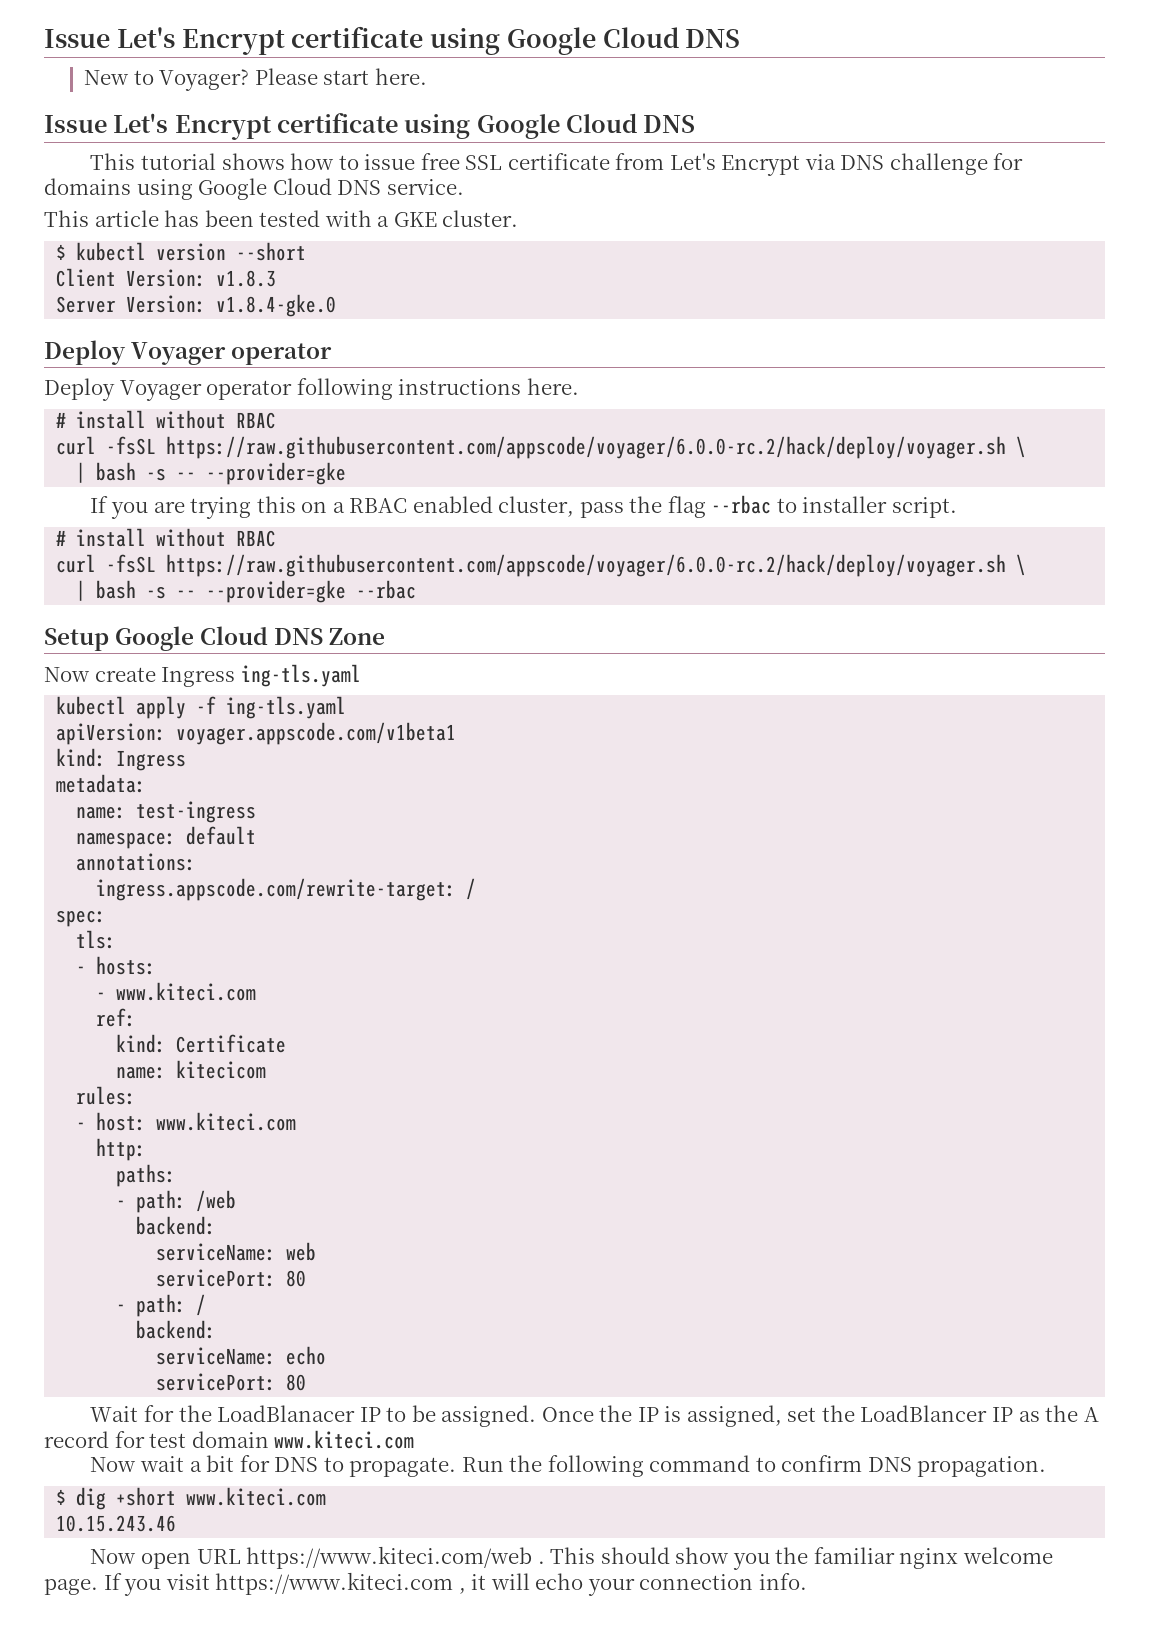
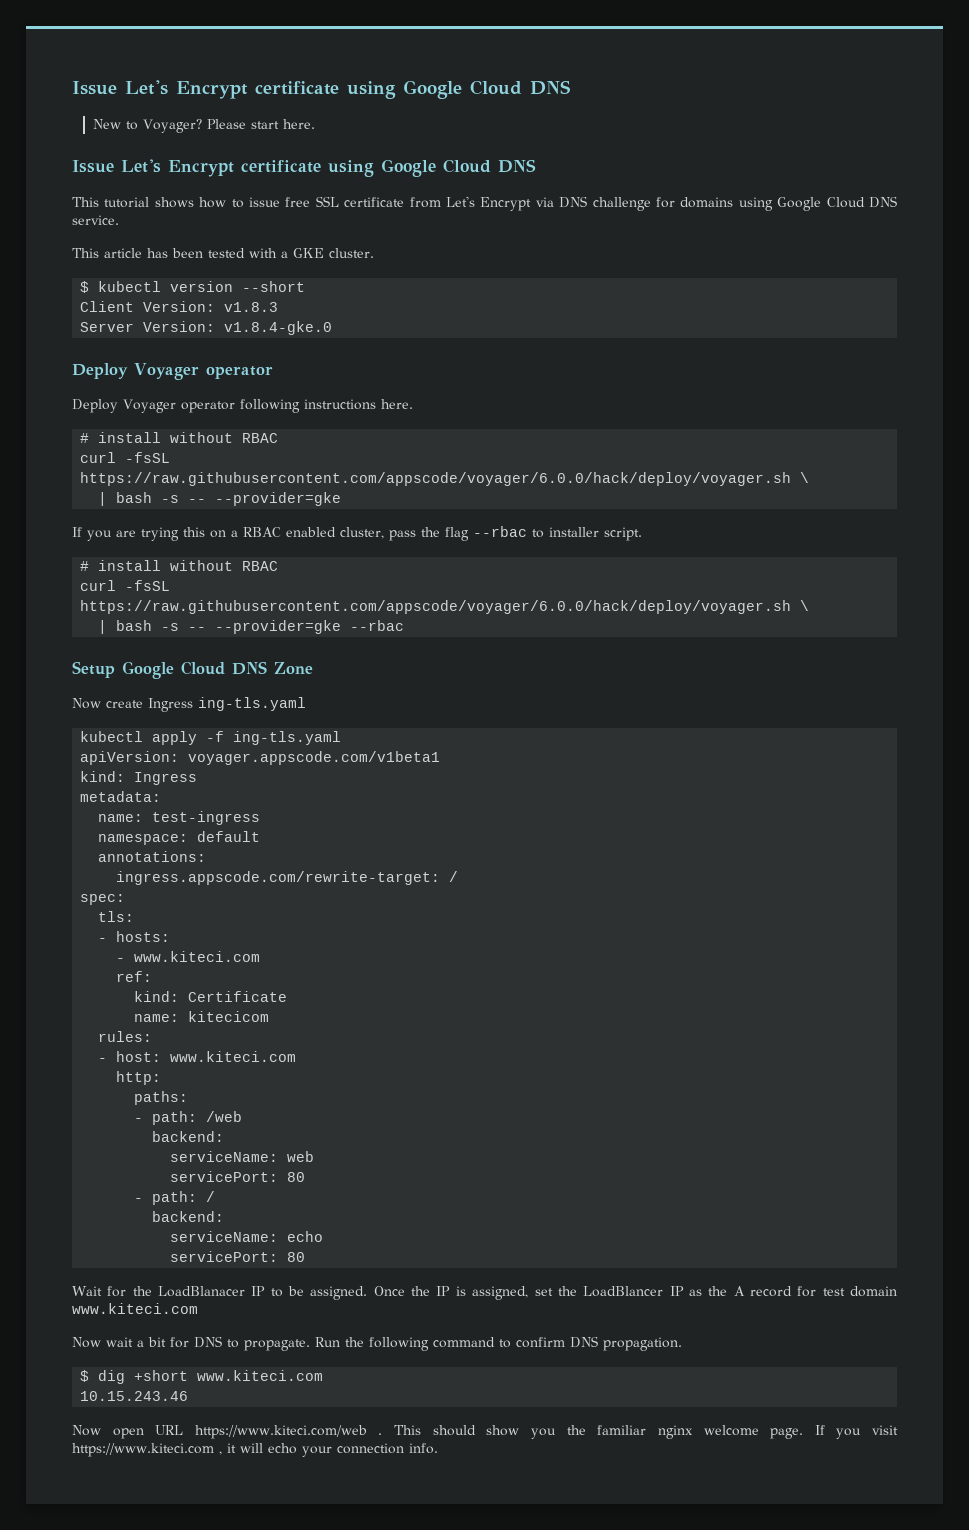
[166,436,1007,459] https://raw.githubusercontent.com/appscode/voyager/6.0.0-rc.2/hack/deploy/voyager.sh -> [80,472,792,486] https://raw.githubusercontent.com/appscode/voyager/6.0.0/hack/deploy/voyager.sh
[166,554,1007,577] https://raw.githubusercontent.com/appscode/voyager/6.0.0-rc.2/hack/deploy/voyager.sh -> [80,600,792,614] https://raw.githubusercontent.com/appscode/voyager/6.0.0/hack/deploy/voyager.sh

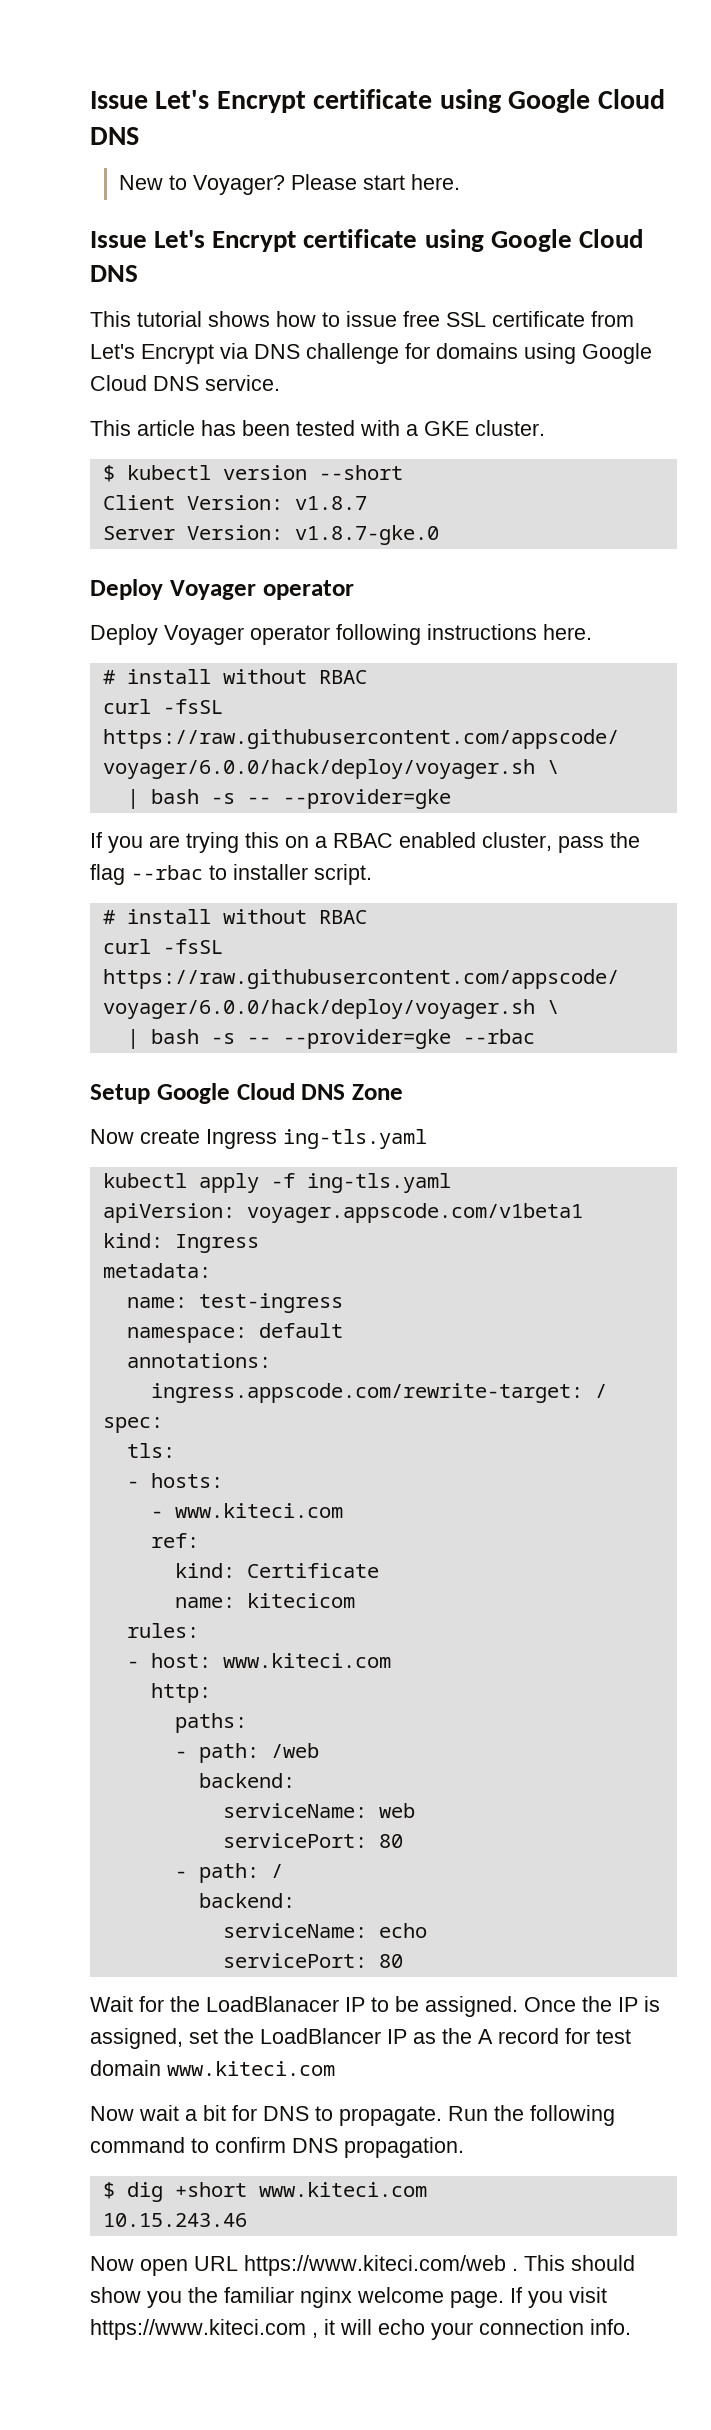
[224,302,279,312] v1.8.3 -> [294,496,367,510] v1.8.7
[224,321,333,335] v1.8.4-gke.0 -> [294,525,439,545] v1.8.7-gke.0

